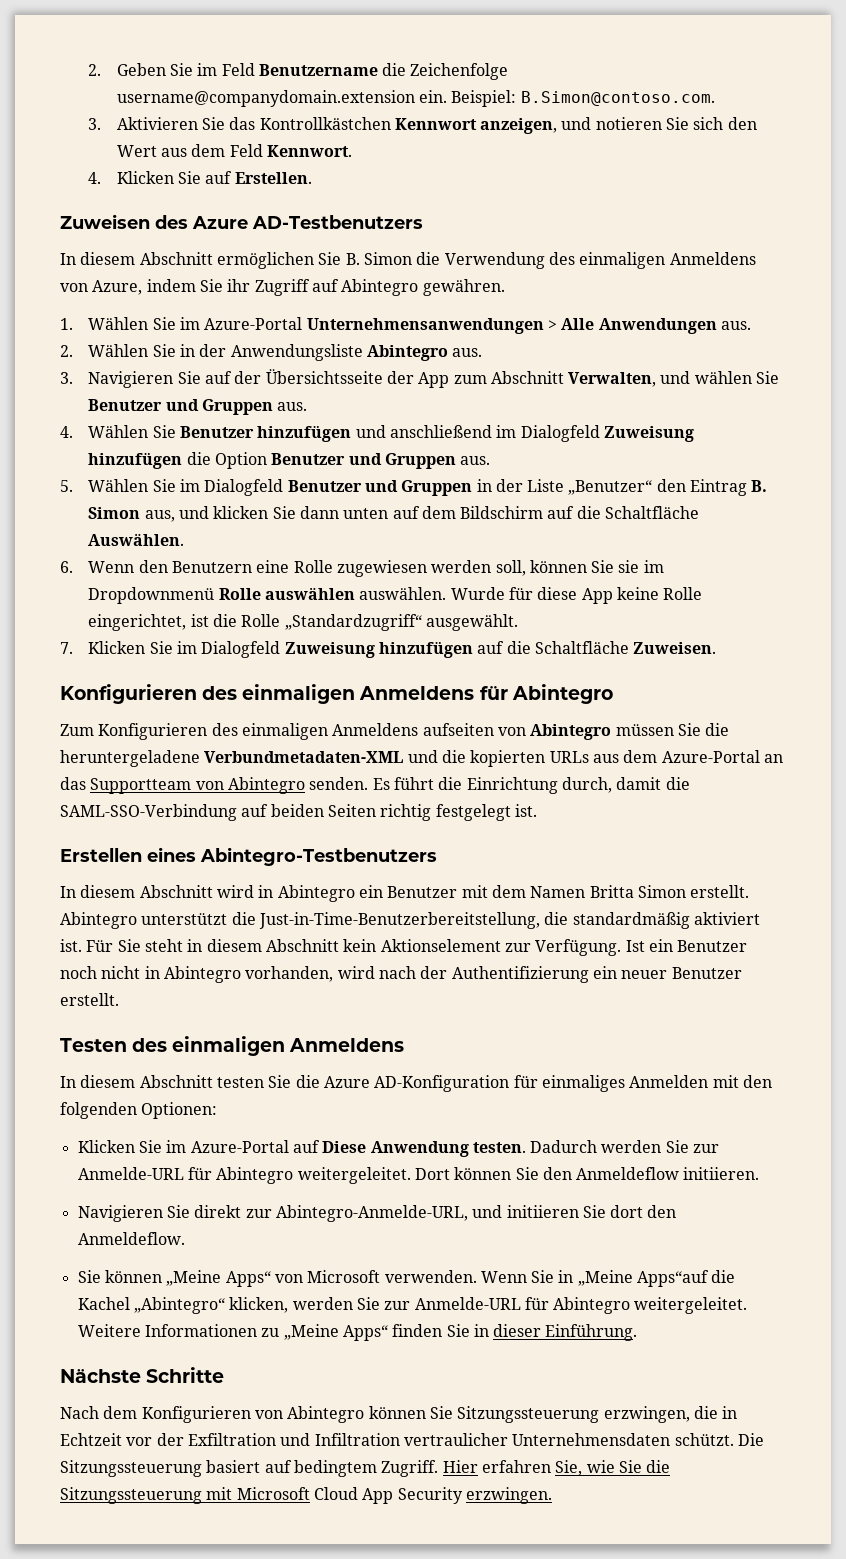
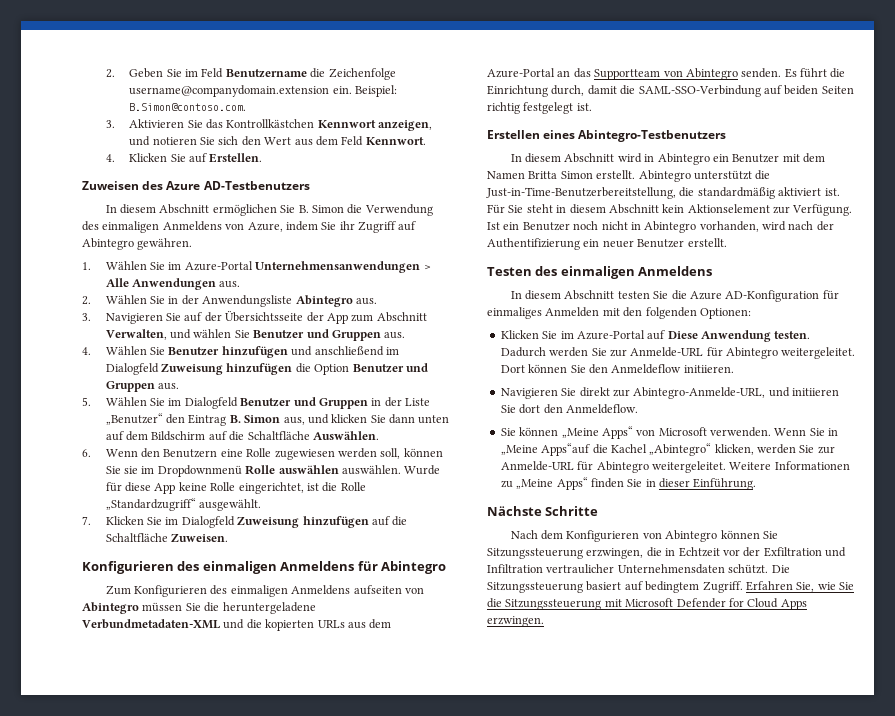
[442,1460,551,1473] Hier erfahren -> [745,581,793,591] Erfahren
[313,1487,463,1504] Cloud App Security -> [676,598,807,610] Defender for Cloud Apps

